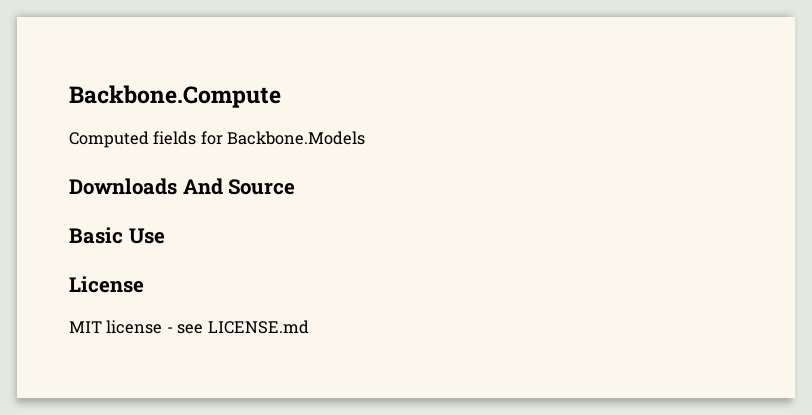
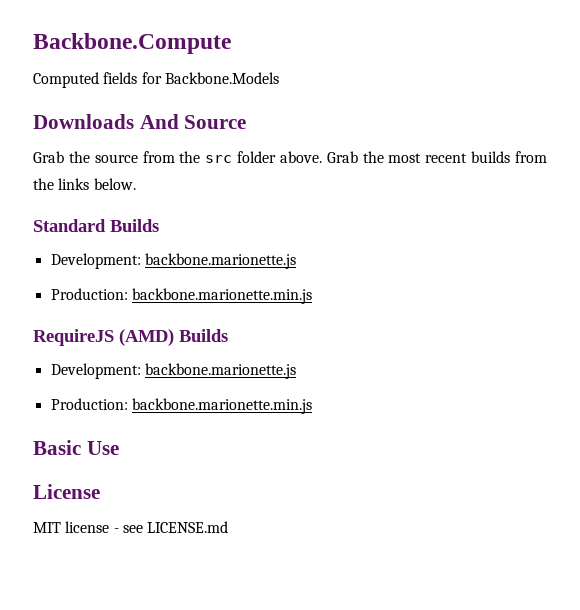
(296, 187) none -> [33,151,548,163] [33,178,136,190] [33,219,159,232] [50,253,296,269] [50,288,312,304] [33,329,228,346] [50,363,296,379] [50,398,312,414] // Grab the source from the src folder above. Grab the most recent builds from the links below. // Standard Builds // Development: backbone.marionette.js // Production: backbone.marionette.min.js // RequireJS (AMD) Builds // Development: backbone.marionette.js // Production: backbone.marionette.min.js

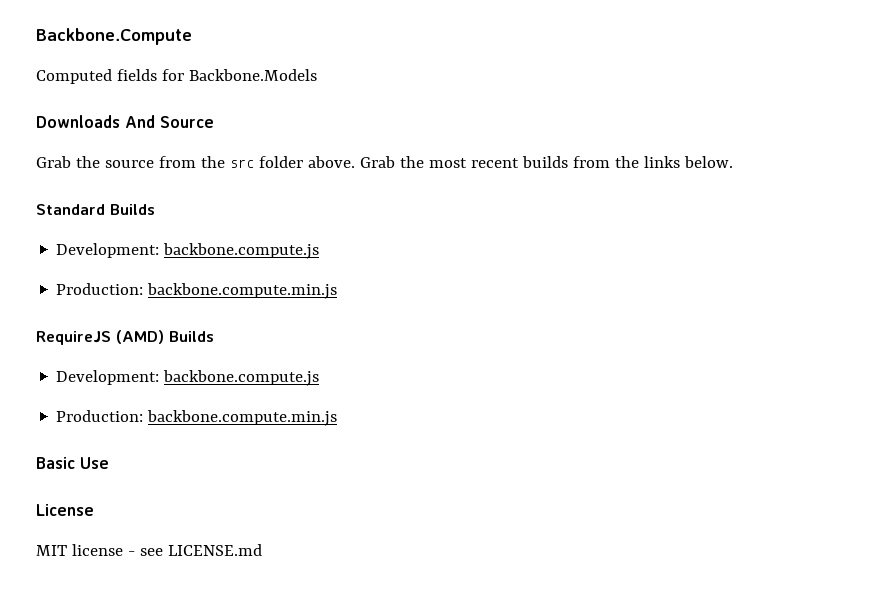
[144,253,296,269] [50,288,312,304] backbone.marionette.js // Production: backbone.marionette.min.js -> [163,243,320,259] [56,283,338,299] backbone.compute.js // Production: backbone.compute.min.js
[144,363,296,379] [50,398,312,414] backbone.marionette.js // Production: backbone.marionette.min.js -> [163,370,320,386] [56,410,338,426] backbone.compute.js // Production: backbone.compute.min.js

